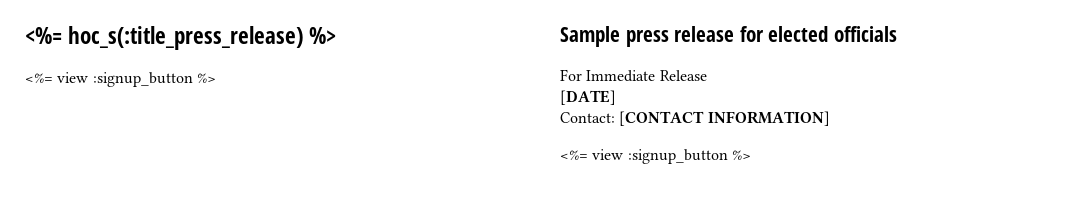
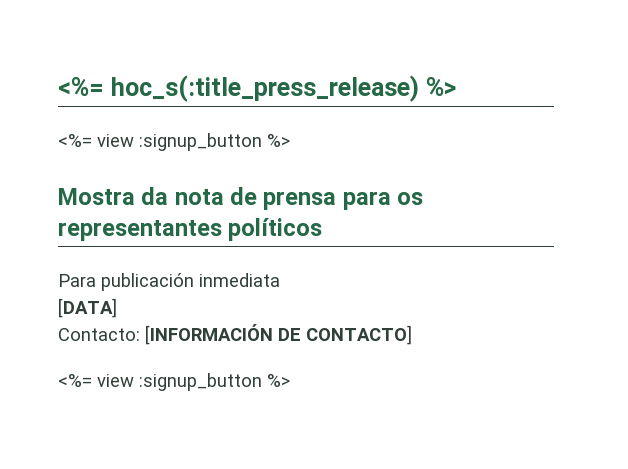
[560,26,897,47] [560,69,707,82] [560,90,616,105] [560,111,830,126] Sample press release for elected officials // For Immediate Release // [DATE] // Contact: [CONTACT INFORMATION] -> [58,187,424,210] [58,218,323,241] [58,273,280,291] [58,298,117,318] [58,324,412,345] Mostra da nota de prensa para os representantes políticos // Para publicación inmediata // [DATA] // Contacto: [INFORMACIÓN DE CONTACTO]

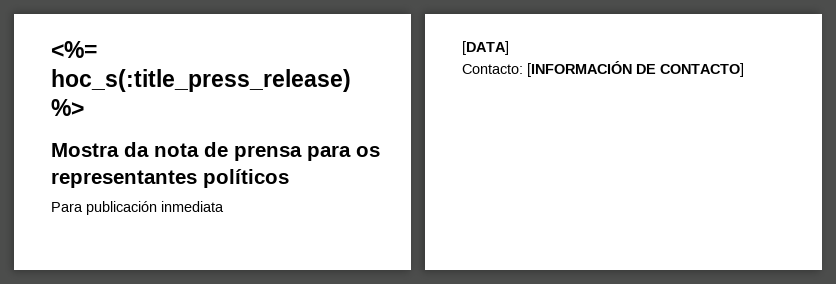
[58,133,290,151] // <%= view :signup_button %> -> (84, 107) none
[58,373,290,391] // <%= view :signup_button %> -> (744, 70) none

